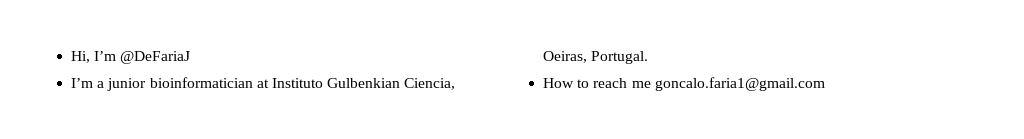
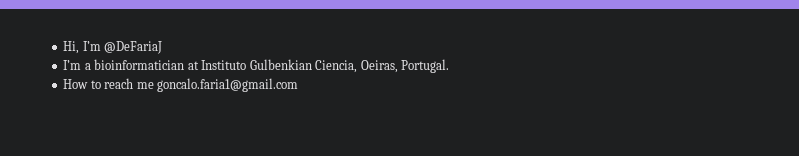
[107,78,147,91] junior -> (91, 66) none

